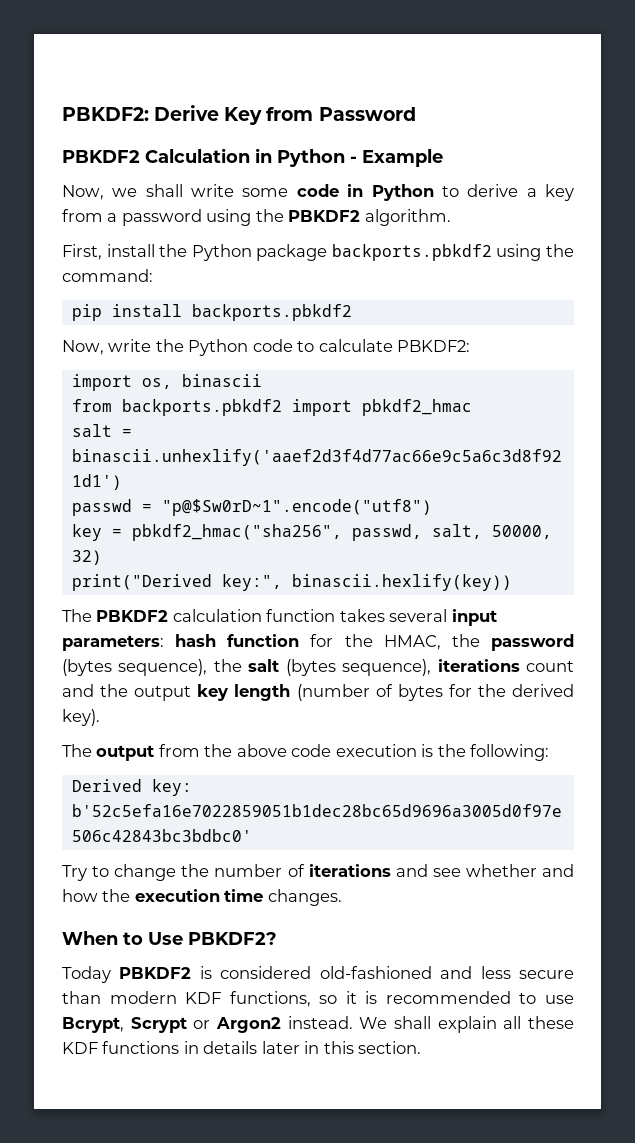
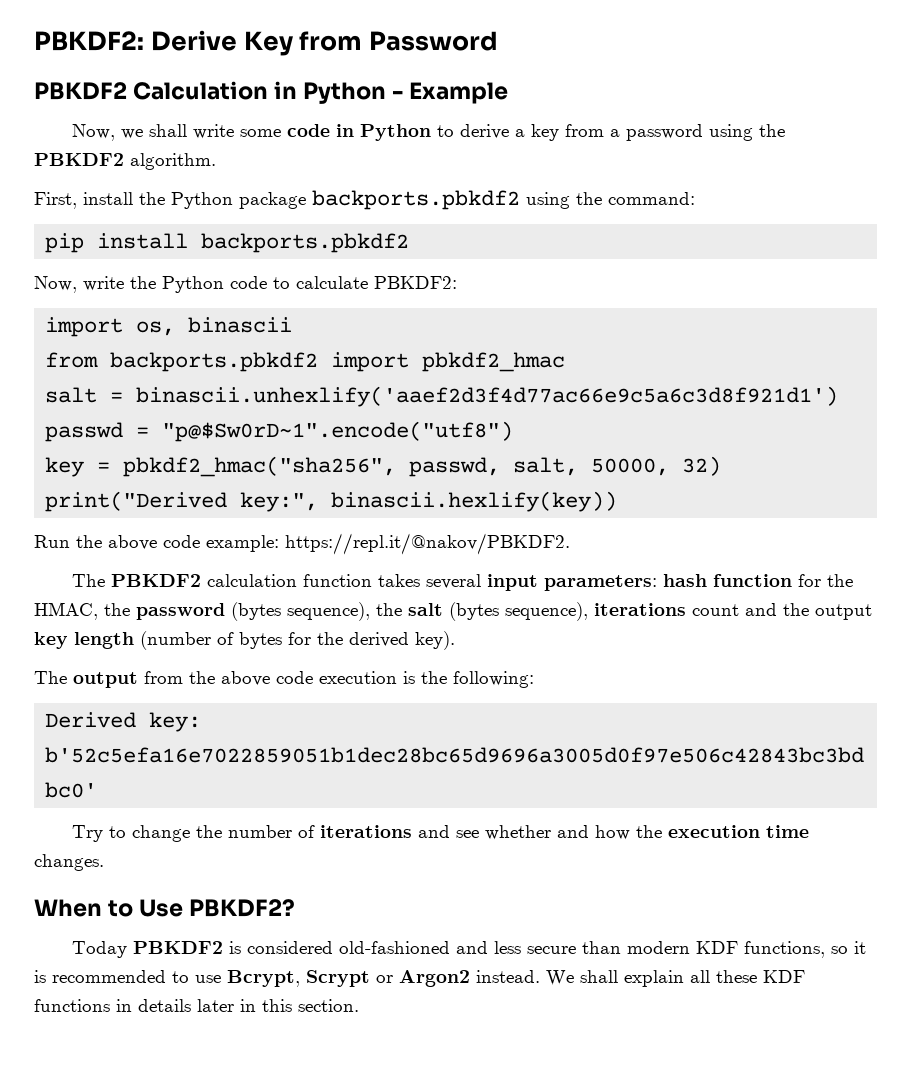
(512, 582) none -> [34,533,570,555] // Run the above code example: https://repl.it/@nakov/PBKDF2.

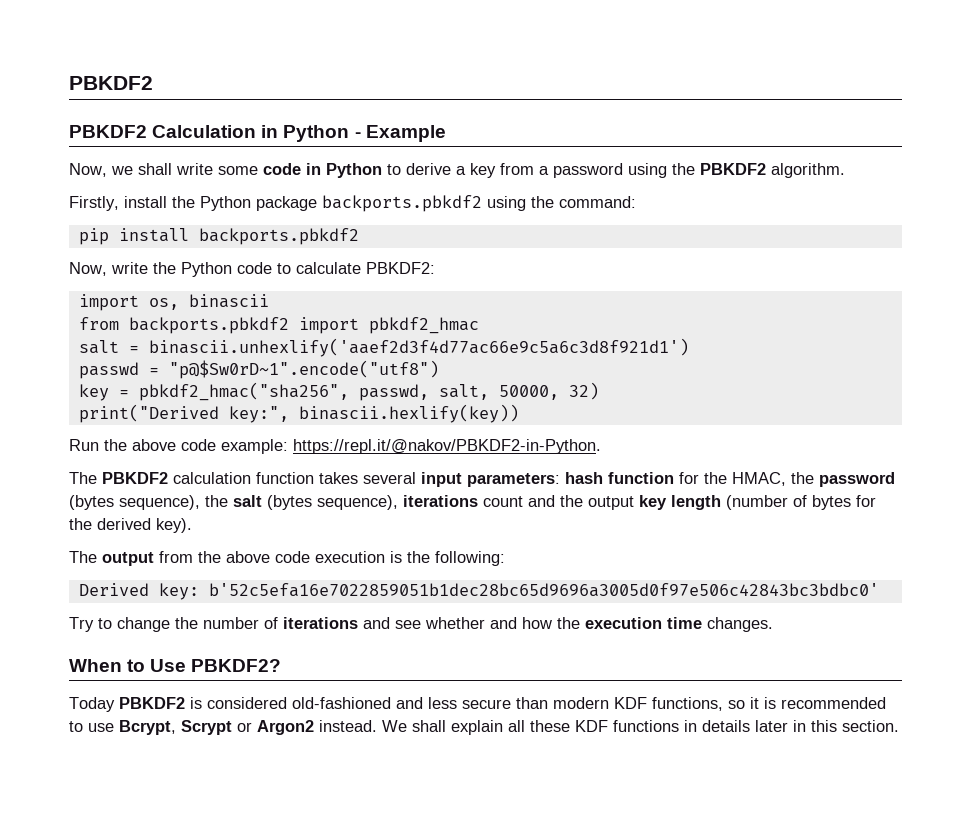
[34,30,498,56] PBKDF2: Derive Key from Password -> [69,76,153,90] PBKDF2
[34,192,77,209] First, -> [69,196,119,211] Firstly,
[285,533,570,555] https://repl.it/@nakov/PBKDF2. -> [293,439,601,454] https://repl.it/@nakov/PBKDF2-in-Python.

